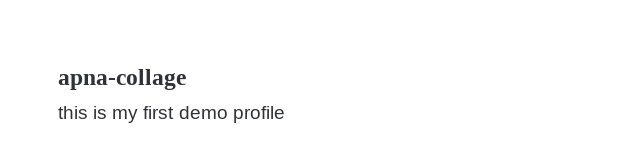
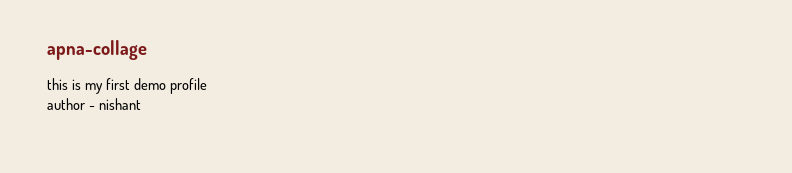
(285, 114) none -> [47,98,141,110] // author - nishant

